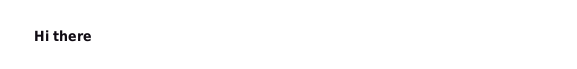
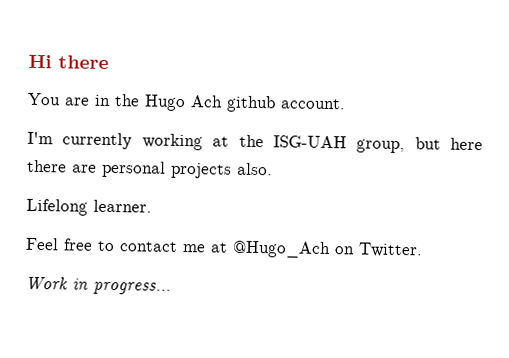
(92, 36) none -> [28,92,346,113] [27,131,483,154] [27,159,273,179] [26,198,152,216] [26,237,423,259] [25,276,171,295] // You are in the Hugo Ach github account. // I'm currently working at the ISG-UAH group, but here there are personal projects also. // Lifelong learner. // Feel free to contact me at @Hugo_Ach on Twitter. // Work in progress...

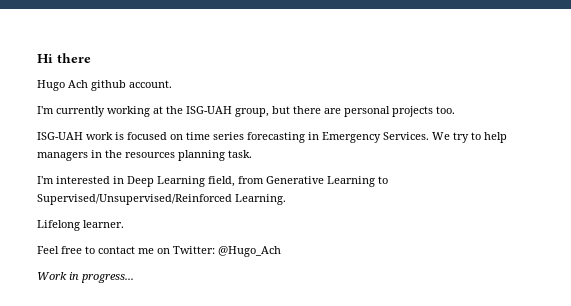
[28,92,140,107] You are in the -> (91, 58) none
[450,137,483,151] here -> (290, 110) none
[237,162,273,176] also. -> [436,106,455,114] [37,132,507,143] [37,150,252,161] [37,176,388,187] [37,194,286,205] too. // ISG-UAH work is focused on time series forecasting in Emergency Services. We try to help managers in the resources planning task. // I'm interested in Deep Learning field, from Generative Learning to Supervised/Unsupervised/Reinforced Learning.
[210,242,228,253] at -> [157,246,215,254] on Twitter:
[334,242,423,258] on Twitter. -> (281, 251) none

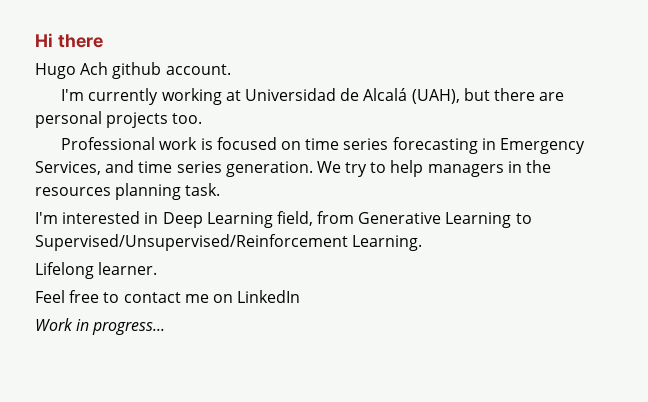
[166,106,269,117] the ISG-UAH group, -> [244,88,460,104] Universidad de Alcalá (UAH),
[37,132,83,140] ISG-UAH -> [61,137,156,150] Professional
[383,132,429,140] Services. -> [35,160,313,177] Services, and time series generation.
[37,194,232,205] Supervised/Unsupervised/Reinforced -> [35,234,348,251] Supervised/Unsupervised/Reinforcement
[173,246,281,257] Twitter: @Hugo_Ach -> [237,290,301,303] LinkedIn

